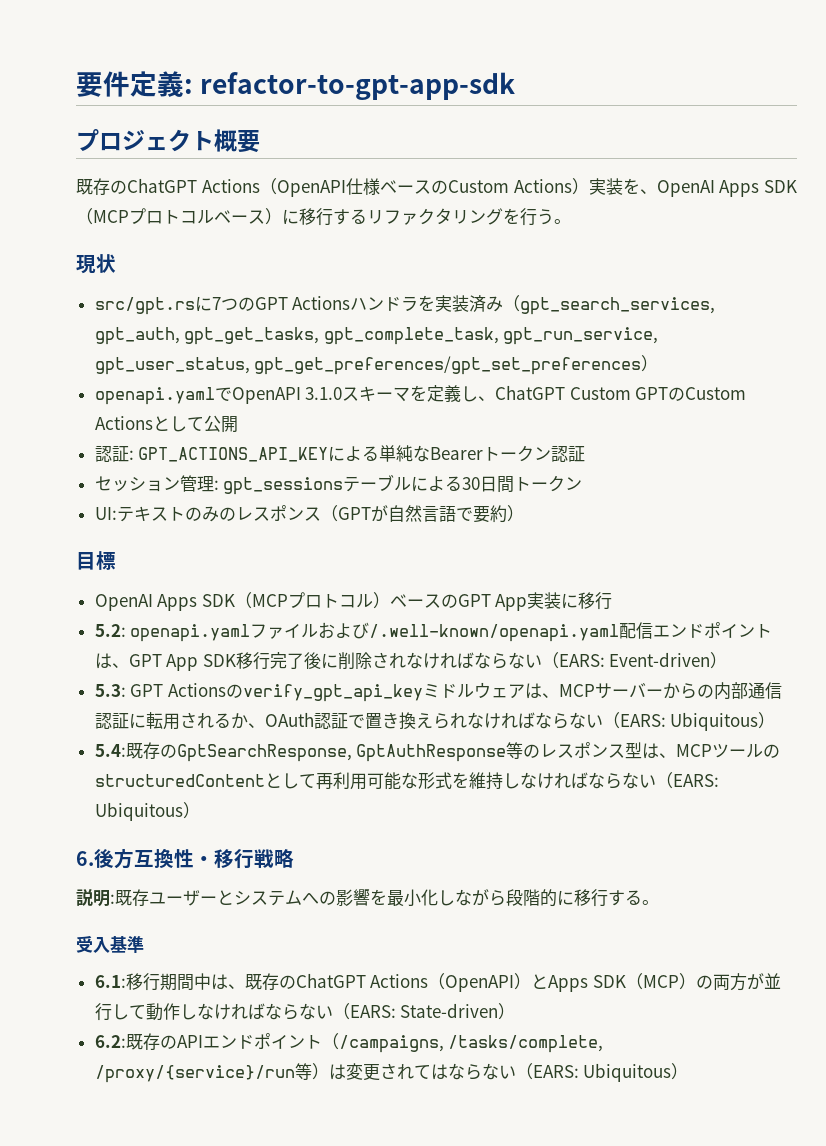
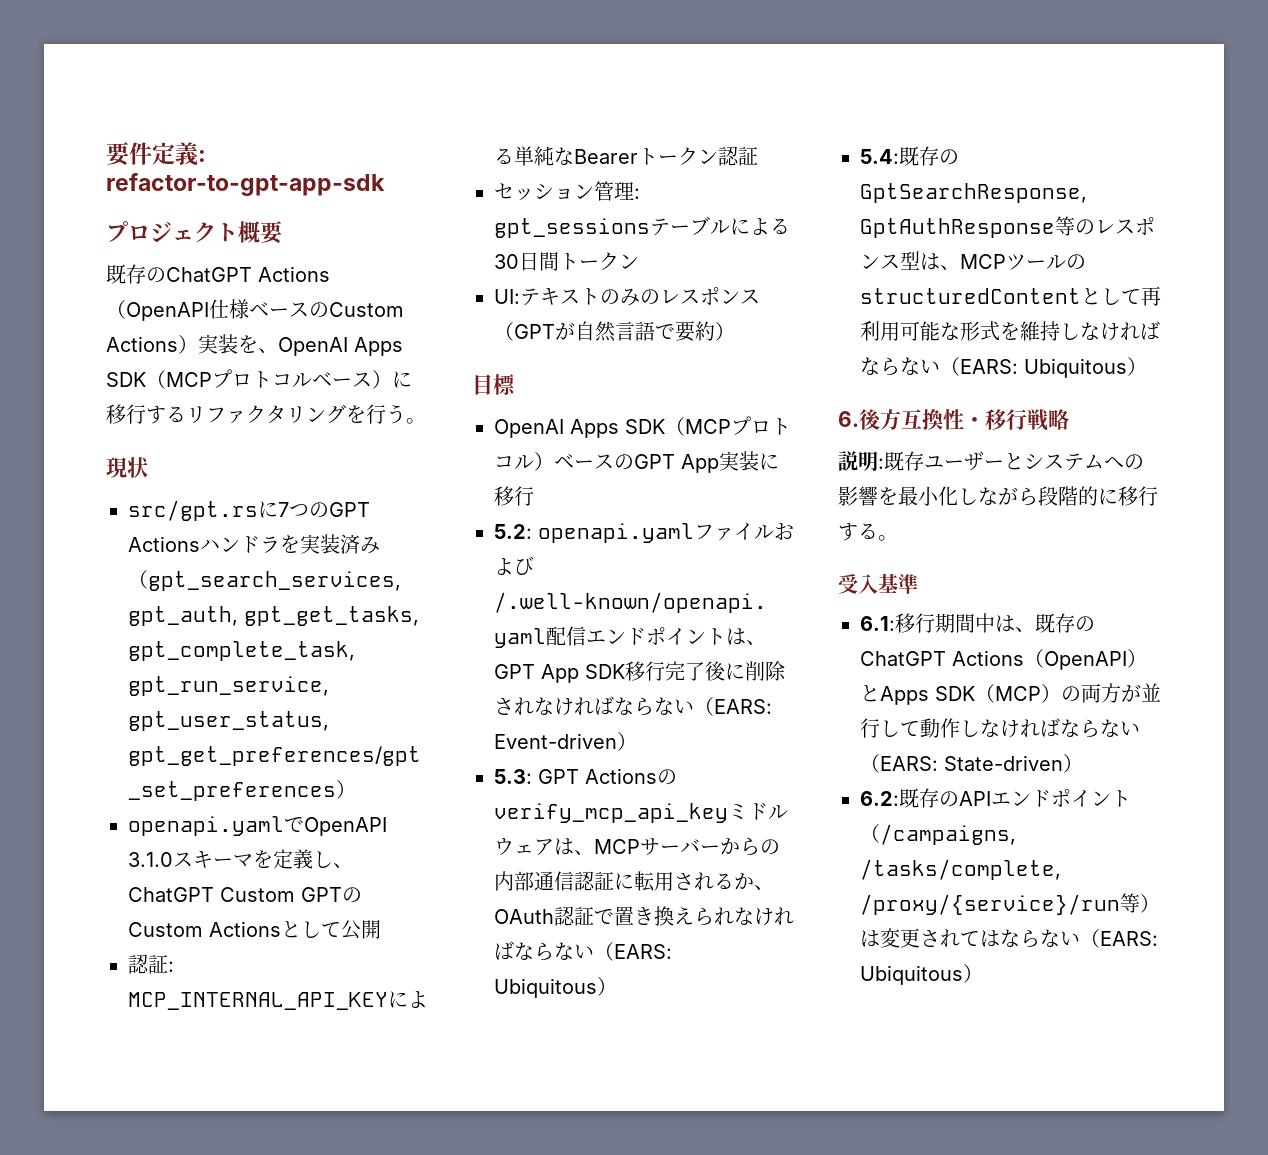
[138,447,329,462] GPT_ACTIONS_API_KEY -> [128,992,388,1010] MCP_INTERNAL_API_KEY
[242,684,423,702] verify_gpt_api_key -> [494,803,728,823] verify_mcp_api_key

